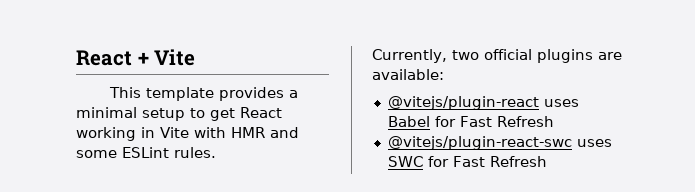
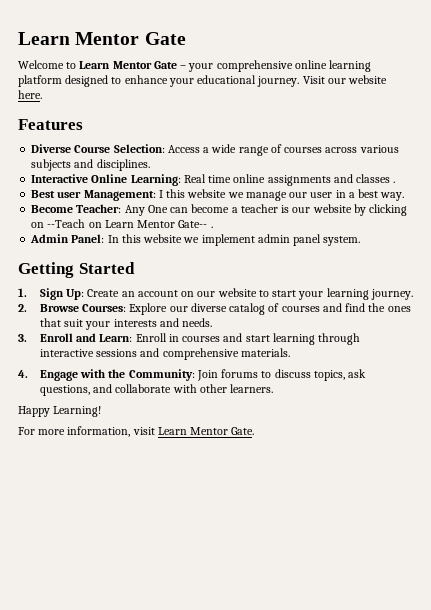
[76,49,196,66] [108,87,298,101] [76,107,282,121] [76,127,299,141] [76,147,216,158] [372,49,622,63] [372,69,444,80] [387,96,579,110] [387,116,554,127] [387,136,612,150] [387,156,547,167] React + Vite // This template provides a minimal setup to get React working in Vite with HMR and some ESLint rules. // Currently, two official plugins are available: // @vitejs/plugin-react uses Babel for Fast Refresh // @vitejs/plugin-react-swc uses SWC for Fast Refresh -> [18,32,186,45] [18,60,372,72] [18,75,388,87] [18,90,42,99] [18,119,83,130] [31,144,399,156] [31,159,150,171] [31,174,396,186] [31,189,405,201] [31,204,408,216] [31,219,213,228] [30,234,361,246] [18,262,135,278] [18,288,413,300] [18,303,411,315] [39,318,213,330] [18,333,361,345] [39,348,290,360] [18,369,367,381] [39,384,274,396] [18,406,102,417] [18,426,255,437] Learn Mentor Gate // Welcome to Learn Mentor Gate – your comprehensive online learning platform designed to enhance your educational journey. Visit our website here. // Features // Diverse Course Selection: Access a wide range of courses across various subjects and disciplines. // Interactive Online Learning: Real time online assignments and classes . // Best user Management: I this website we manage our user in a best way. // Become Teacher: Any One can become a teacher is our website by clicking on --Teach on Learn Mentor Gate-- . // Admin Panel: In this website we implement admin panel system. // Getting Started // 1. Sign Up: Create an account on our website to start your learning journey. // 2. Browse Courses: Explore our diverse catalog of courses and find the ones that suit your interests and needs. // 3. Enroll and Learn: Enroll in courses and start learning through interactive sessions and comprehensive materials. // 4. Engage with the Community: Join forums to discuss topics, ask questions, and collaborate with other learners. // Happy Learning! // For more information, visit Learn Mentor Gate.

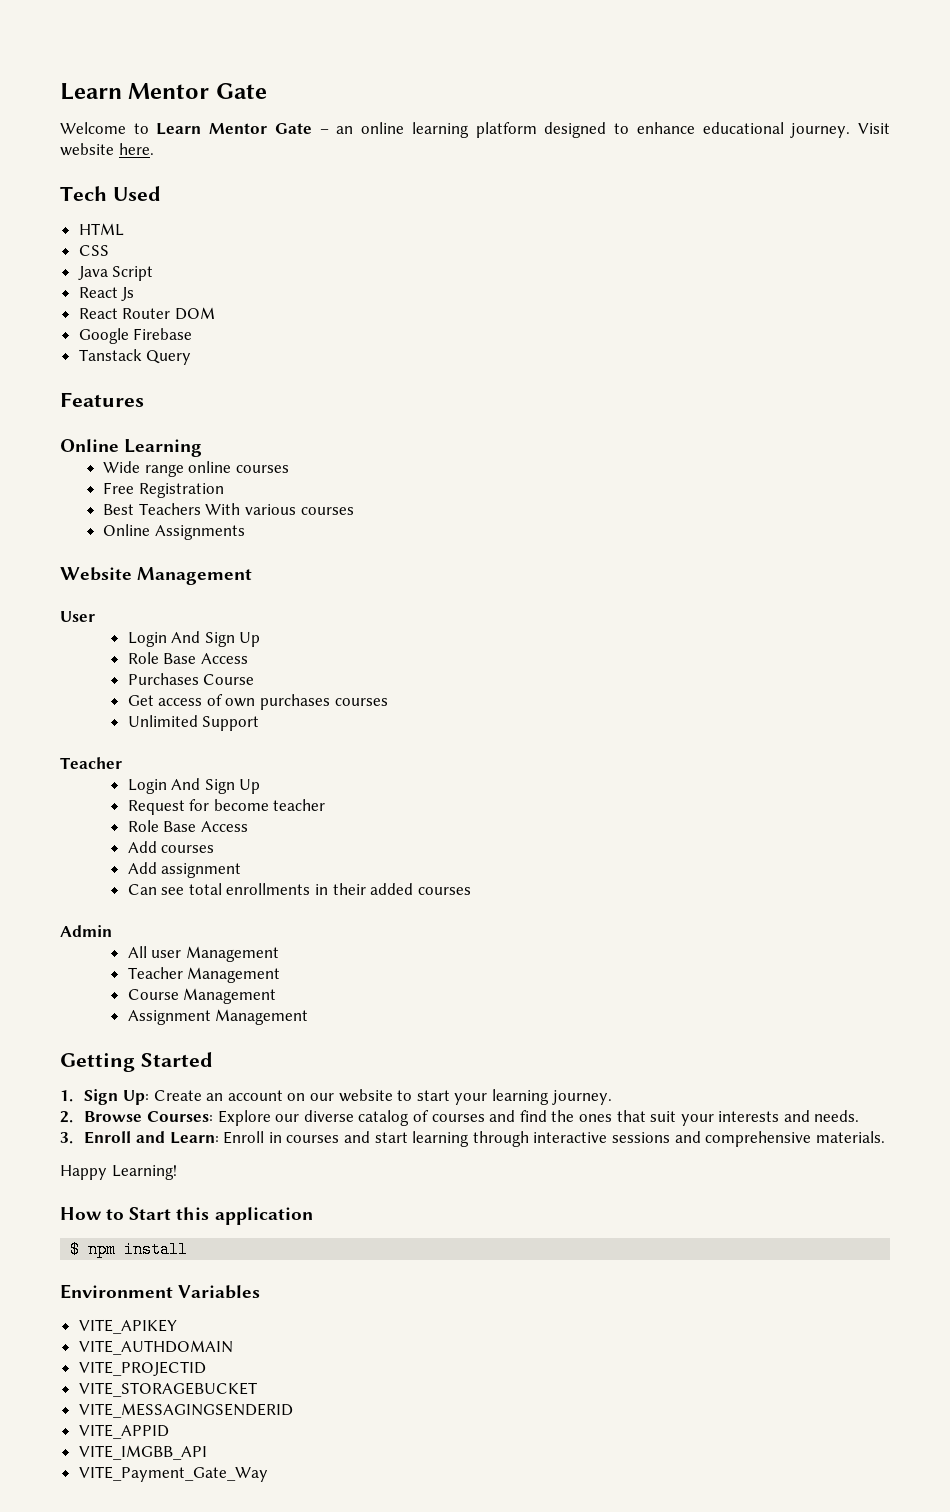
[188,60,293,72] your comprehensive -> [336,126,354,134] an
[168,78,194,87] your -> (695, 128) none
[327,78,346,84] our -> (891, 128) none
[18,119,83,130] [31,144,399,156] [31,159,150,171] [31,174,396,186] [31,189,405,201] [31,204,408,216] [31,219,213,228] [30,234,361,246] Features // Diverse Course Selection: Access a wide range of courses across various subjects and disciplines. // Interactive Online Learning: Real time online assignments and classes . // Best user Management: I this website we manage our user in a best way. // Become Teacher: Any One can become a teacher is our website by clicking on --Teach on Learn Mentor Gate-- . // Admin Panel: In this website we implement admin panel system. -> [60,186,161,201] [78,223,124,236] [78,245,109,256] [77,266,154,281] [78,287,135,301] [78,307,215,320] [78,328,193,344] [78,349,192,365] [60,392,144,407] [60,439,203,457] [103,461,289,477] [103,482,224,498] [103,503,354,515] [103,524,245,540] [60,567,253,585] [60,611,95,622] [127,631,261,647] [127,652,248,664] [127,673,255,685] [127,694,388,710] [127,715,260,731] [60,757,122,769] [127,778,261,794] [127,799,326,815] [127,820,248,832] [127,841,215,853] [127,862,242,878] [127,883,471,895] [60,925,112,937] [127,946,279,962] [127,967,281,983] [127,988,277,1004] [127,1009,309,1025] Tech Used // HTML // CSS // Java Script // React Js // React Router DOM // Google Firebase // Tanstack Query // Features // Online Learning // Wide range online courses // Free Registration // Best Teachers With various courses // Online Assignments // Website Management // User // Login And Sign Up // Role Base Access // Purchases Course // Get access of own purchases courses // Unlimited Support // Teacher // Login And Sign Up // Request for become teacher // Role Base Access // Add courses // Add assignment // Can see total enrollments in their added courses // Admin // All user Management // Teacher Management // Course Management // Assignment Management
[18,369,367,381] [39,384,274,396] [18,406,102,417] [18,426,255,437] 4. Engage with the Community: Join forums to discuss topics, ask questions, and collaborate with other learners. // Happy Learning! // For more information, visit Learn Mentor Gate. -> [60,1165,177,1180] [60,1207,313,1225] [70,1241,189,1258] [60,1284,261,1299] [78,1319,177,1334] [78,1340,233,1355] [78,1361,206,1376] [78,1382,257,1397] [78,1403,293,1418] [78,1424,169,1439] [78,1445,207,1460] [78,1466,268,1482] Happy Learning! // How to Start this application // $ npm install // Environment Variables // VITE_APIKEY // VITE_AUTHDOMAIN // VITE_PROJECTID // VITE_STORAGEBUCKET // VITE_MESSAGINGSENDERID // VITE_APPID // VITE_IMGBB_API // VITE_Payment_Gate_Way

